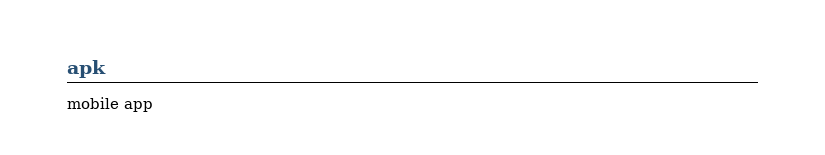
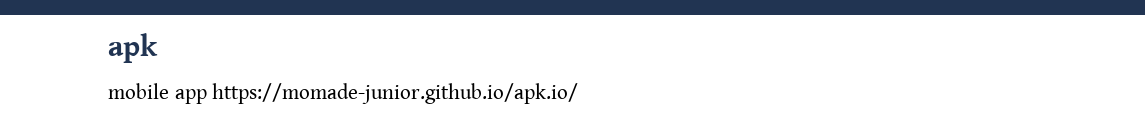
(153, 106) none -> [212,83,579,104] https://momade-junior.github.io/apk.io/

